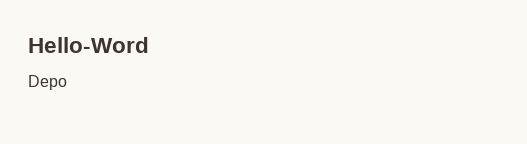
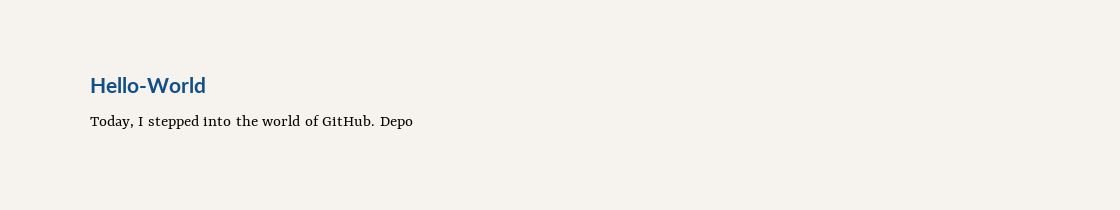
[28,37,149,53] Hello-Word // -> [90,77,206,93] [90,115,376,129] Hello-World // Today, I stepped into the world of GitHub.

